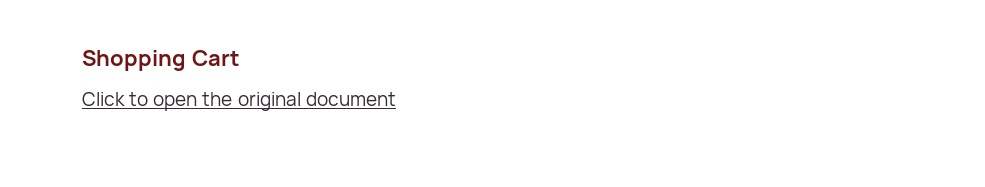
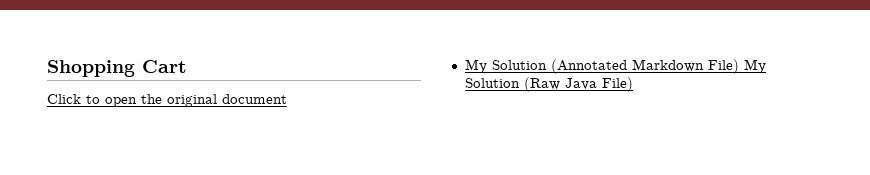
(396, 99) none -> [464,59,766,74] [464,77,633,92] // My Solution (Annotated Markdown File) My Solution (Raw Java File)

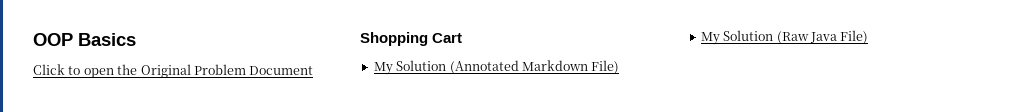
[47,60,187,77] Shopping Cart -> [33,33,136,46] OOP Basics
[167,94,287,107] original document -> [140,64,314,78] [360,32,463,46] Original Problem Document // Shopping Cart
(739, 66) none -> (620, 67) //

